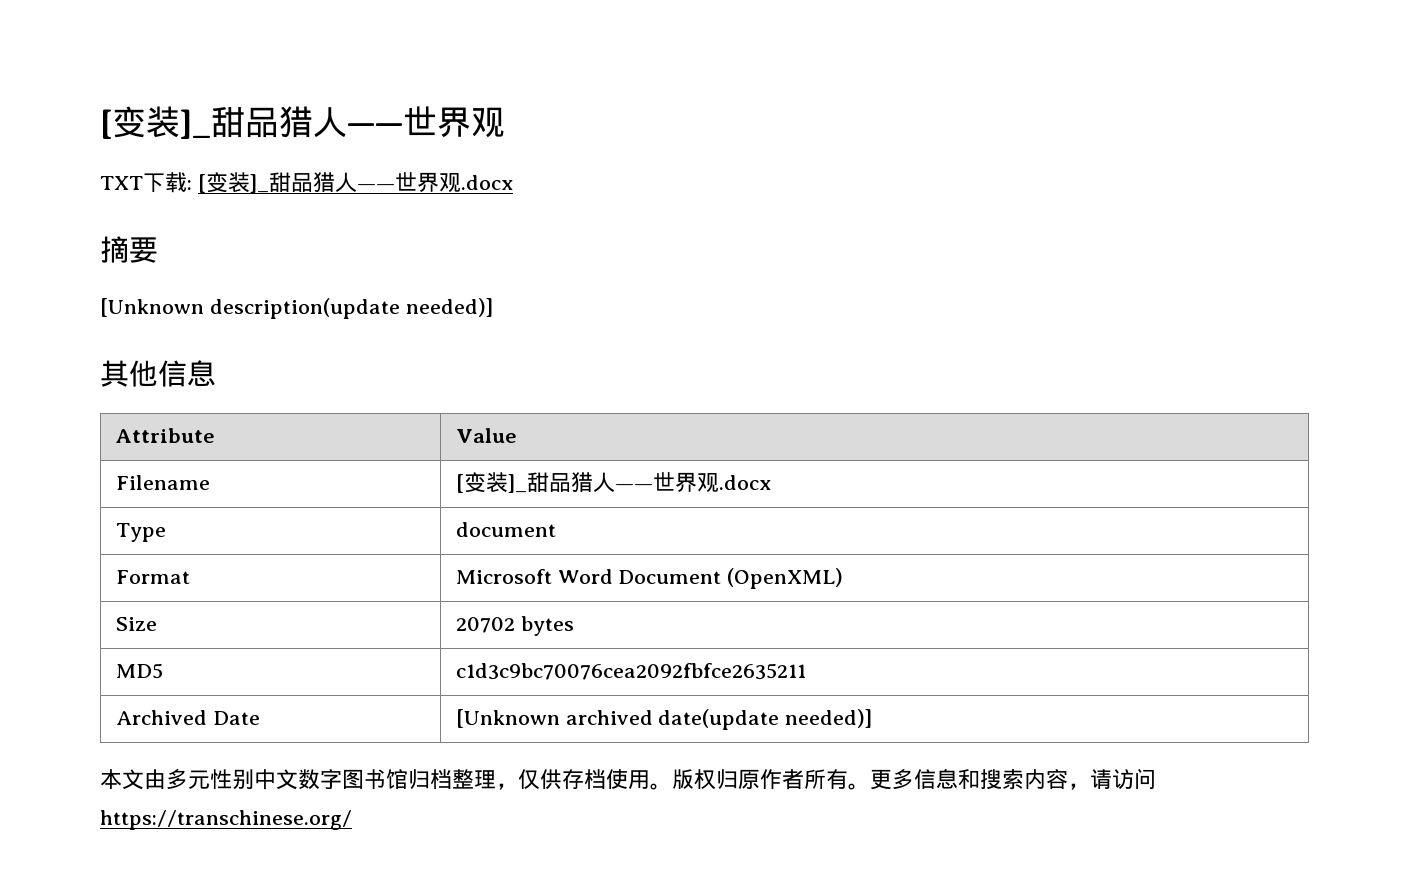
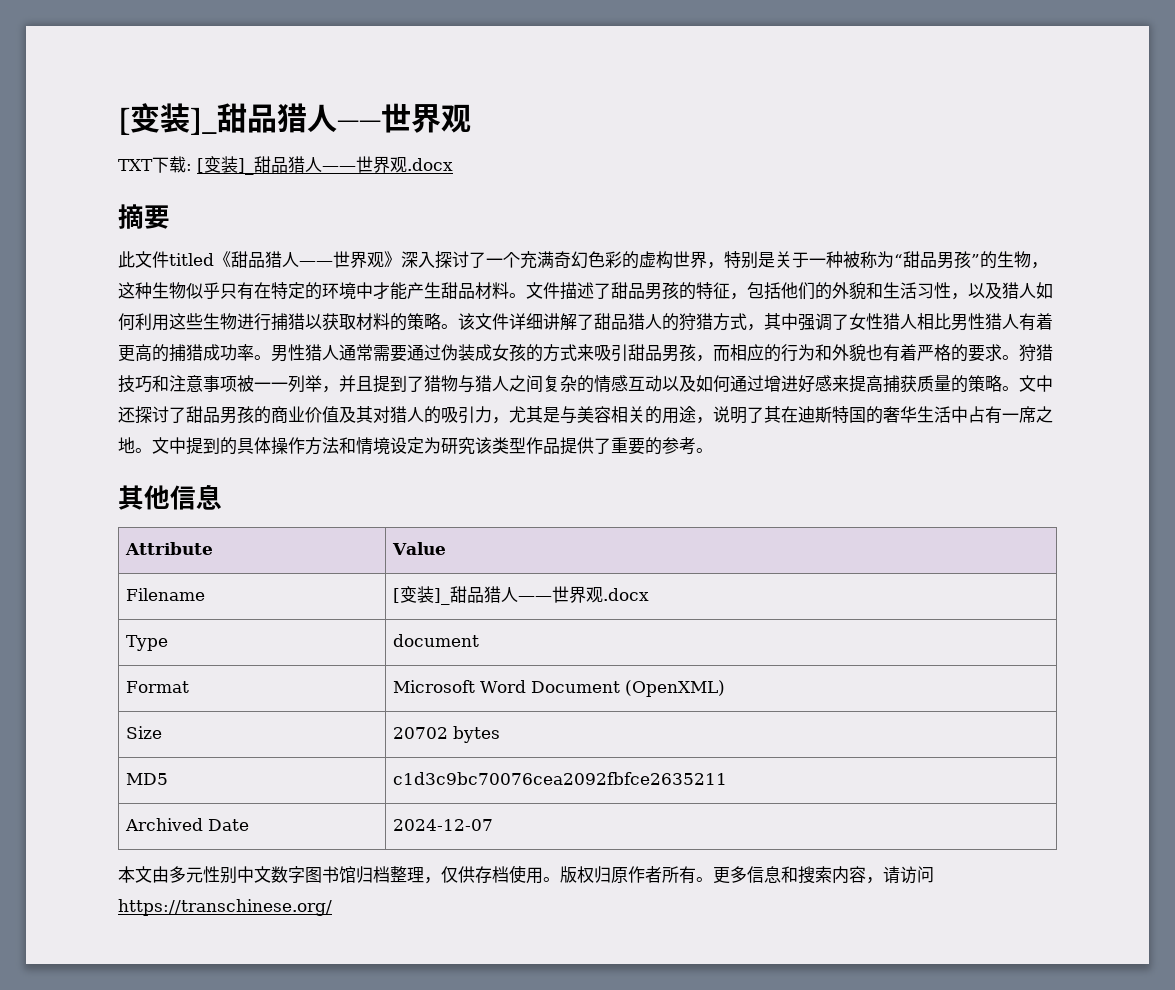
[100,298,493,319] [Unknown description(update needed)] -> [118,251,1048,269] [118,282,1053,300] [118,313,1053,331] [118,344,1053,362] [118,375,1053,393] [118,406,1053,424] [118,437,713,455] 此文件titled《甜品猎人——世界观》深入探讨了一个充满奇幻色彩的虚构世界，特别是关于一种被称为“甜品男孩”的生物，这种生物似乎只有在特定的环境中才能产生甜品材料。文件描述了甜品男孩的特征，包括他们的外貌和生活习性，以及猎人如何利用这些生物进行捕猎以获取材料的策略。该文件详细讲解了甜品猎人的狩猎方式，其中强调了女性猎人相比男性猎人有着更高的捕猎成功率。男性猎人通常需要通过伪装成女孩的方式来吸引甜品男孩，而相应的行为和外貌也有着严格的要求。狩猎技巧和注意事项被一一列举，并且提到了猎物与猎人之间复杂的情感互动以及如何通过增进好感来提高捕获质量的策略。文中还探讨了甜品男孩的商业价值及其对猎人的吸引力，尤其是与美容相关的用途，说明了其在迪斯特国的奢华生活中占有一席之地。文中提到的具体操作方法和情境设定为研究该类型作品提供了重要的参考。
[455,709,873,730] [Unknown archived date(update needed)] -> [392,819,493,831] 2024-12-07

